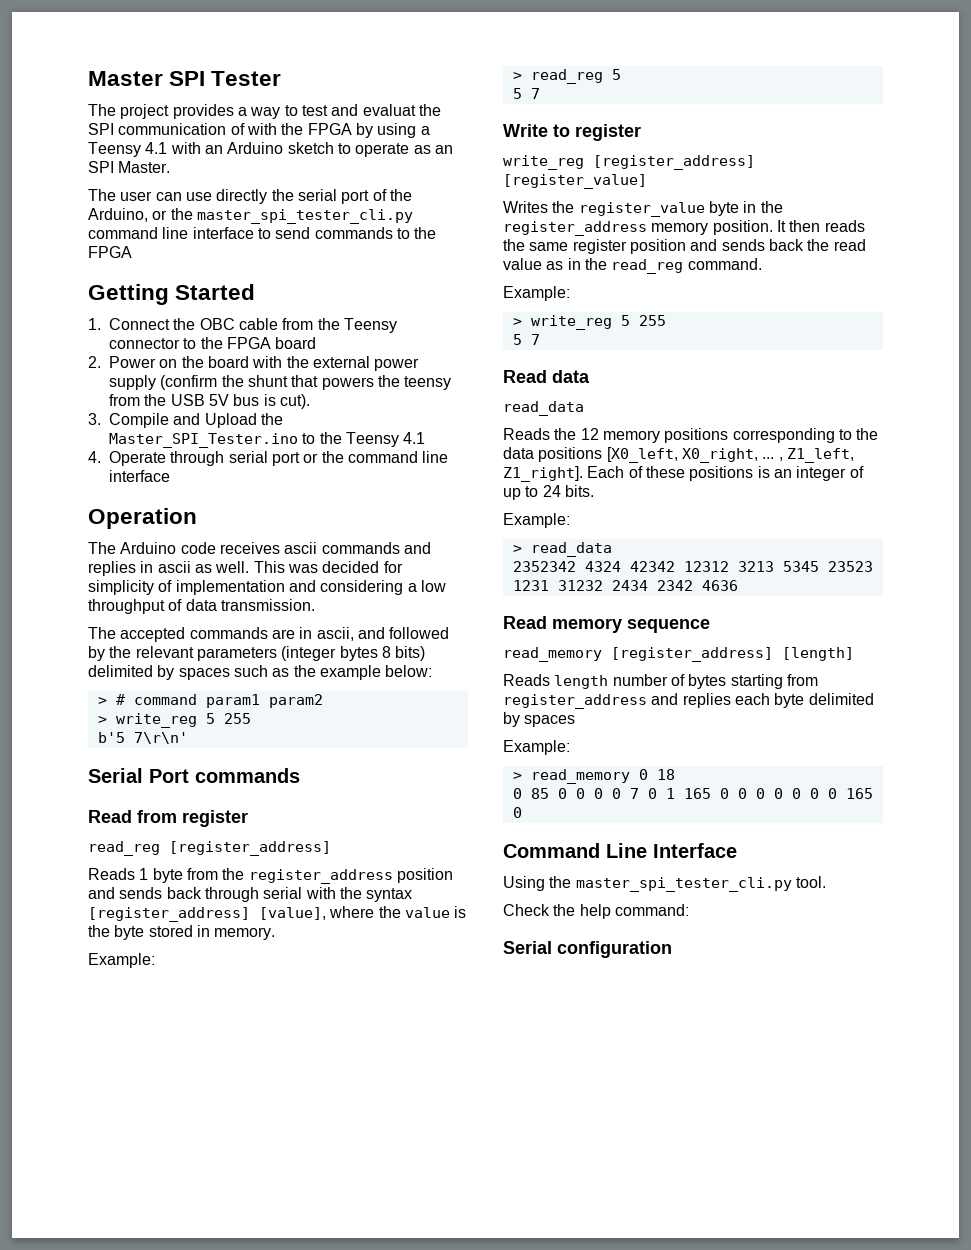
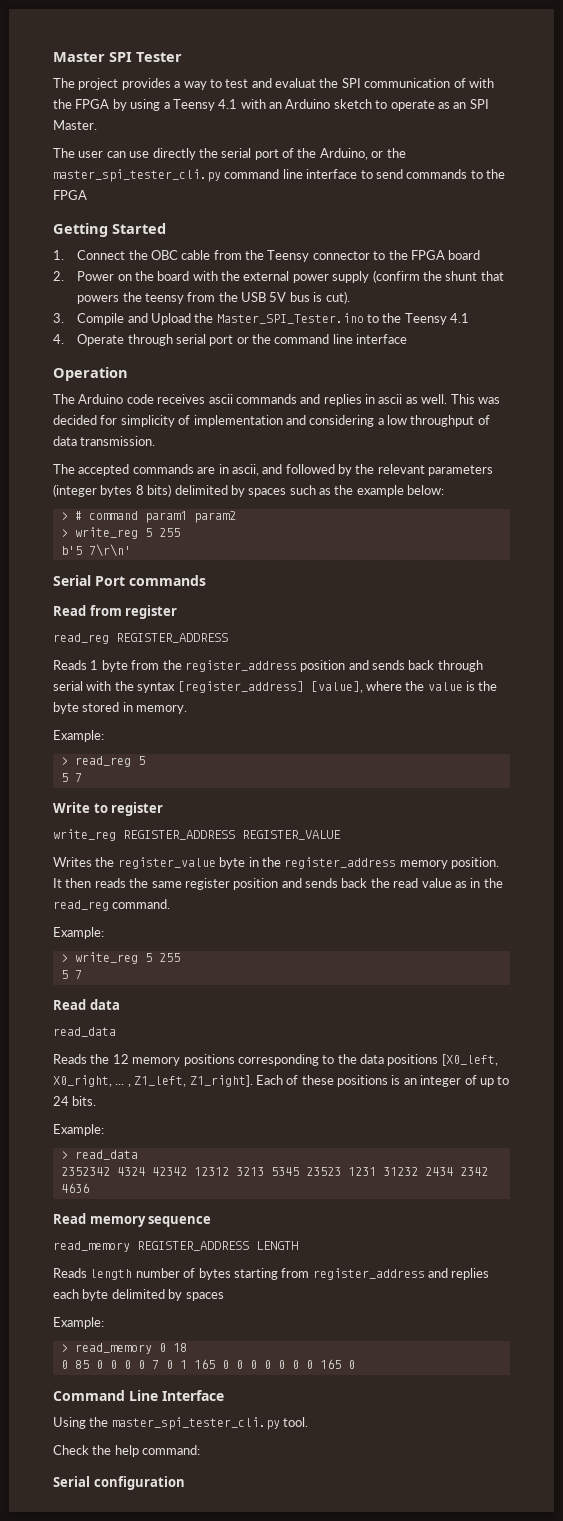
[169,841,331,856] [register_address] -> [116,633,228,643] REGISTER_ADDRESS
[593,155,755,170] [503,174,647,189] [register_address] [register_value] -> [123,830,341,840] REGISTER_ADDRESS REGISTER_VALUE
[611,647,854,662] [register_address] [length] -> [137,1241,298,1251] REGISTER_ADDRESS LENGTH

